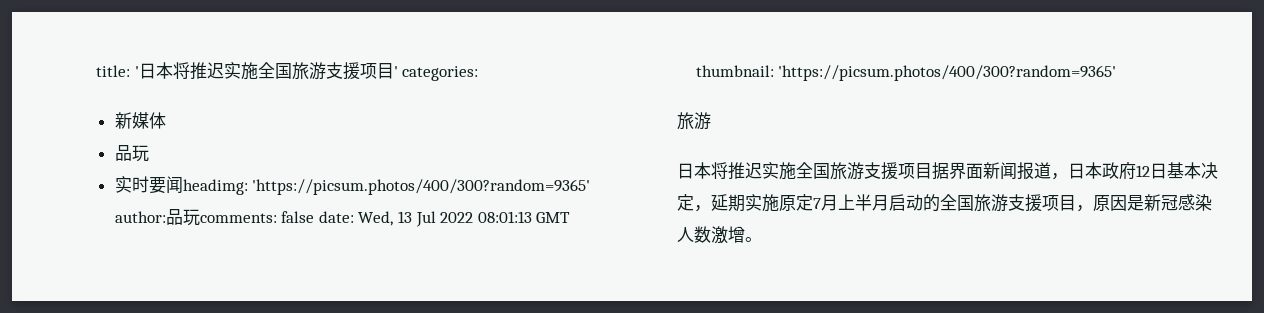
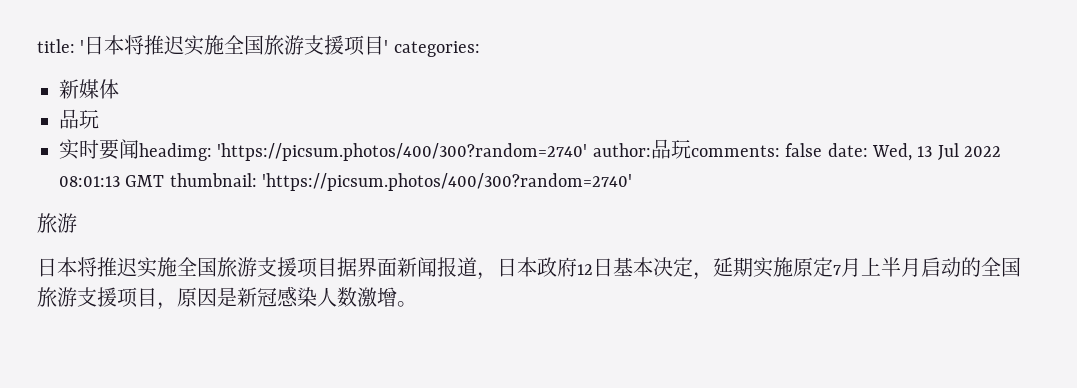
[252,179,591,195] 'https://picsum.photos/400/300?random=9365' -> [217,143,588,161] 'https://picsum.photos/400/300?random=2740'
[778,65,1117,81] 'https://picsum.photos/400/300?random=9365' -> [262,173,633,191] 'https://picsum.photos/400/300?random=2740'

